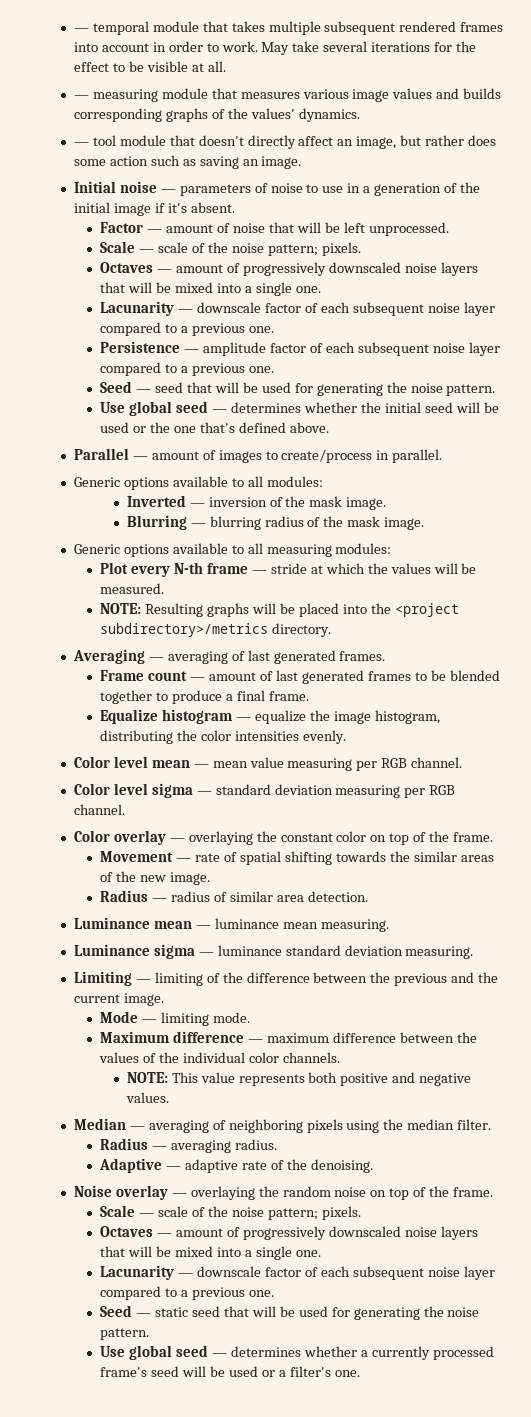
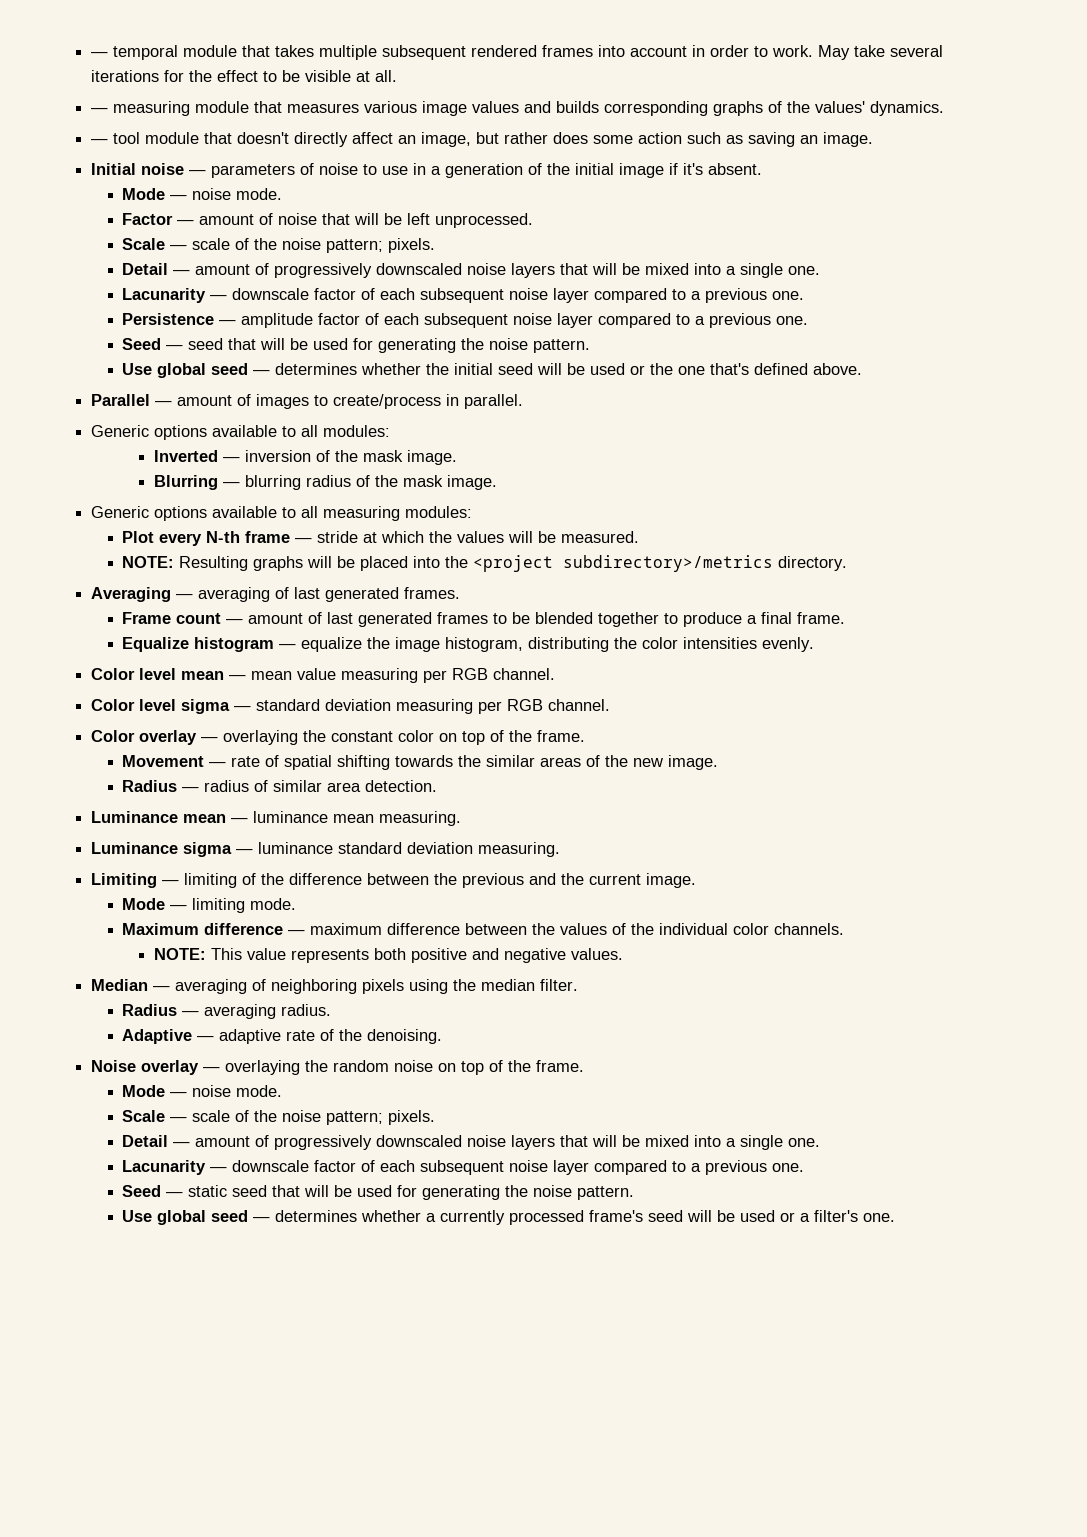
(235, 207) none -> [122,188,283,200] // Mode — noise mode.
[100,262,154,273] Octaves -> [122,263,169,275] Detail
[100,1205,361,1220] [100,1226,154,1237] // Scale — scale of the noise pattern; pixels. // Octaves -> [122,1085,283,1097] [122,1110,436,1125] [122,1135,169,1147] // Mode — noise mode. // Scale — scale of the noise pattern; pixels. // Detail

